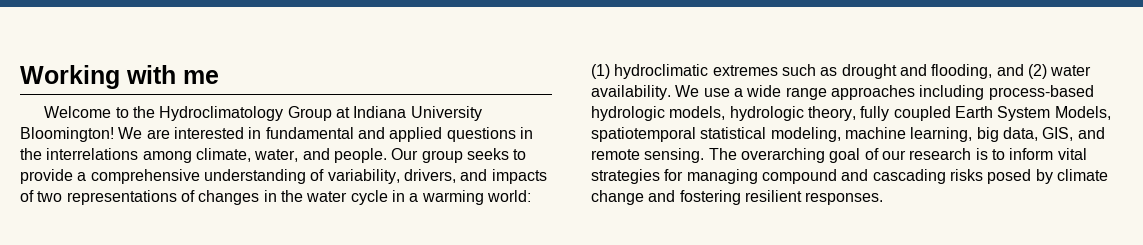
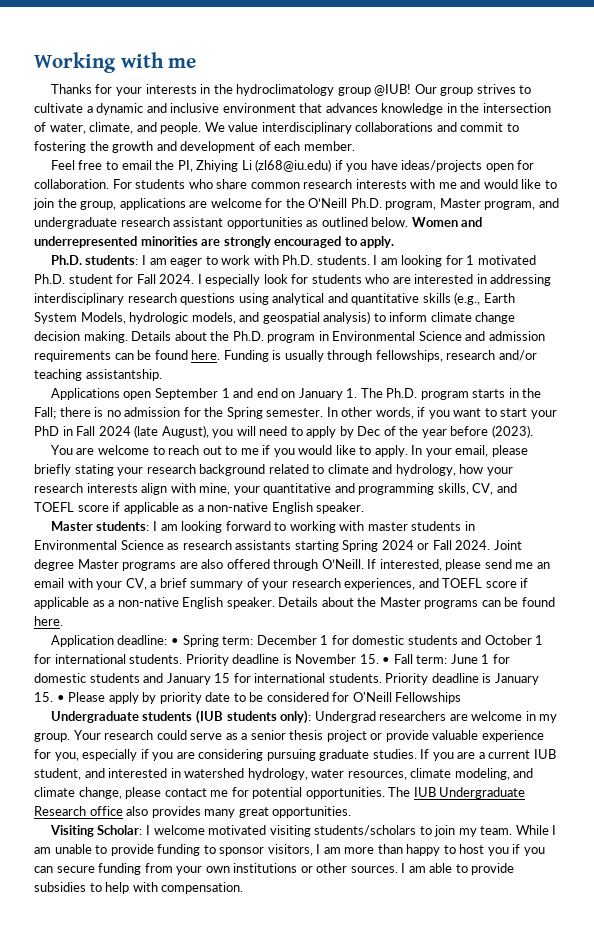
[44,106,482,121] [20,127,533,142] [20,148,527,163] [20,169,547,184] [20,190,531,205] [591,64,1092,79] [591,85,1094,100] [591,106,1111,121] [591,127,1105,142] [591,148,1087,163] [591,169,1108,184] [591,190,884,205] Welcome to the Hydroclimatology Group at Indiana University Bloomington! We are interested in fundamental and applied questions in the interrelations among climate, water, and people. Our group seeks to provide a comprehensive understanding of variability, drivers, and impacts of two representations of changes in the water cycle in a warming world: (1) hydroclimatic extremes such as drought and flooding, and (2) water availability. We use a wide range approaches including process-based hydrologic models, hydrologic theory, fully coupled Earth System Models, spatiotemporal statistical modeling, machine learning, big data, GIS, and remote sensing. The overarching goal of our research is to inform vital strategies for managing compound and cascading risks posed by climate change and fostering resilient responses. -> [50,84,532,96] [34,103,551,115] [34,122,519,134] [34,141,355,153] [50,159,535,172] [34,179,557,189] [33,198,559,210] [34,217,483,229] [34,236,395,248] [50,255,536,267] [34,274,552,286] [34,292,515,305] [34,311,516,324] [34,331,545,343] [34,350,537,362] [34,369,162,381] [50,388,542,400] [34,407,557,419] [34,425,533,438] [50,445,528,457] [34,464,513,476] [34,483,517,495] [34,502,365,514] [50,521,475,533] [34,540,522,552] [34,559,550,571] [34,578,529,590] [34,597,555,609] [34,616,63,626] [50,635,544,647] [34,654,510,666] [34,673,539,685] [34,692,462,704] [50,710,558,724] [34,730,544,742] [34,749,556,761] [34,768,534,780] [34,787,526,799] [34,806,352,818] [49,825,557,837] [34,844,545,856] [34,863,515,875] [34,882,244,894] Thanks for your interests in the hydroclimatology group @IUB! Our group strives to cultivate a dynamic and inclusive environment that advances knowledge in the intersection of water, climate, and people. We value interdisciplinary collaborations and commit to fostering the growth and development of each member. // Feel free to email the PI, Zhiying Li (zl68@iu.edu) if you have ideas/projects open for collaboration. For students who share common research interests with me and would like to join the group, applications are welcome for the O’Neill Ph.D. program, Master program, and undergraduate research assistant opportunities as outlined below. Women and underrepresented minorities are strongly encouraged to apply. // Ph.D. students: I am eager to work with Ph.D. students. I am looking for 1 motivated Ph.D. student for Fall 2024. I especially look for students who are interested in addressing interdisciplinary research questions using analytical and quantitative skills (e.g., Earth System Models, hydrologic models, and geospatial analysis) to inform climate change decision making. Details about the Ph.D. program in Environmental Science and admission requirements can be found here. Funding is usually through fellowships, research and/or teaching assistantship. // Applications open September 1 and end on January 1. The Ph.D. program starts in the Fall; there is no admission for the Spring semester. In other words, if you want to start your PhD in Fall 2024 (late August), you will need to apply by Dec of the year before (2023). // You are welcome to reach out to me if you would like to apply. In your email, please briefly stating your research background related to climate and hydrology, how your research interests align with mine, your quantitative and programming skills, CV, and TOEFL score if applicable as a non-native English speaker. // Master students: I am looking forward to working with master students in Environmental Science as research assistants starting Spring 2024 or Fall 2024. Joint degree Master programs are also offered through O’Neill. If interested, please send me an email with your CV, a brief summary of your research experiences, and TOEFL score if applicable as a non-native English speaker. Details about the Master programs can be found here. // Application deadline: • Spring term: December 1 for domestic students and October 1 for international students. Priority deadline is November 15. • Fall term: June 1 for domestic students and January 15 for international students. Priority deadline is January 15. • Please apply by priority date to be considered for O'Neill Fellowships // Undergraduate students (IUB students only): Undergrad researchers are welcome in my group. Your research could serve as a senior thesis project or provide valuable experience for you, especially if you are considering pursuing graduate studies. If you are a current IUB student, and interested in watershed hydrology, water resources, climate modeling, and climate change, please contact me for potential opportunities. The IUB Undergraduate Research office also provides many great opportunities. // Visiting Scholar: I welcome motivated visiting students/scholars to join my team. While I am unable to provide funding to sponsor visitors, I am more than happy to host you if you can secure funding from your own institutions or other sources. I am able to provide subsidies to help with compensation.

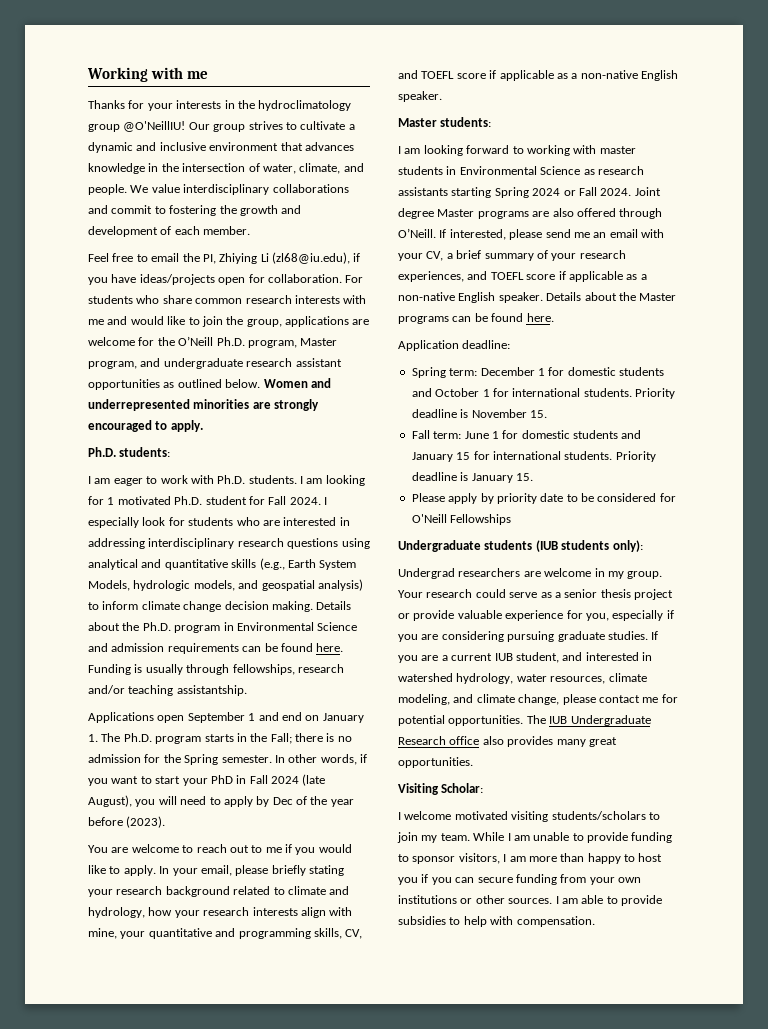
[374,84,412,96] @IUB! -> [123,121,186,132] @O'NeillIU!
[255,159,332,172] (zl68@iu.edu) -> [272,252,350,264] (zl68@iu.edu),
(139, 260) none -> (171, 452) //
(150, 526) none -> (492, 122) //
[170,638,179,645] • -> (511, 344) //
[382,657,391,664] • -> (547, 414) //
[56,695,65,702] • -> (533, 477) //
(312, 717) none -> (643, 546) //
(143, 830) none -> (484, 788) //

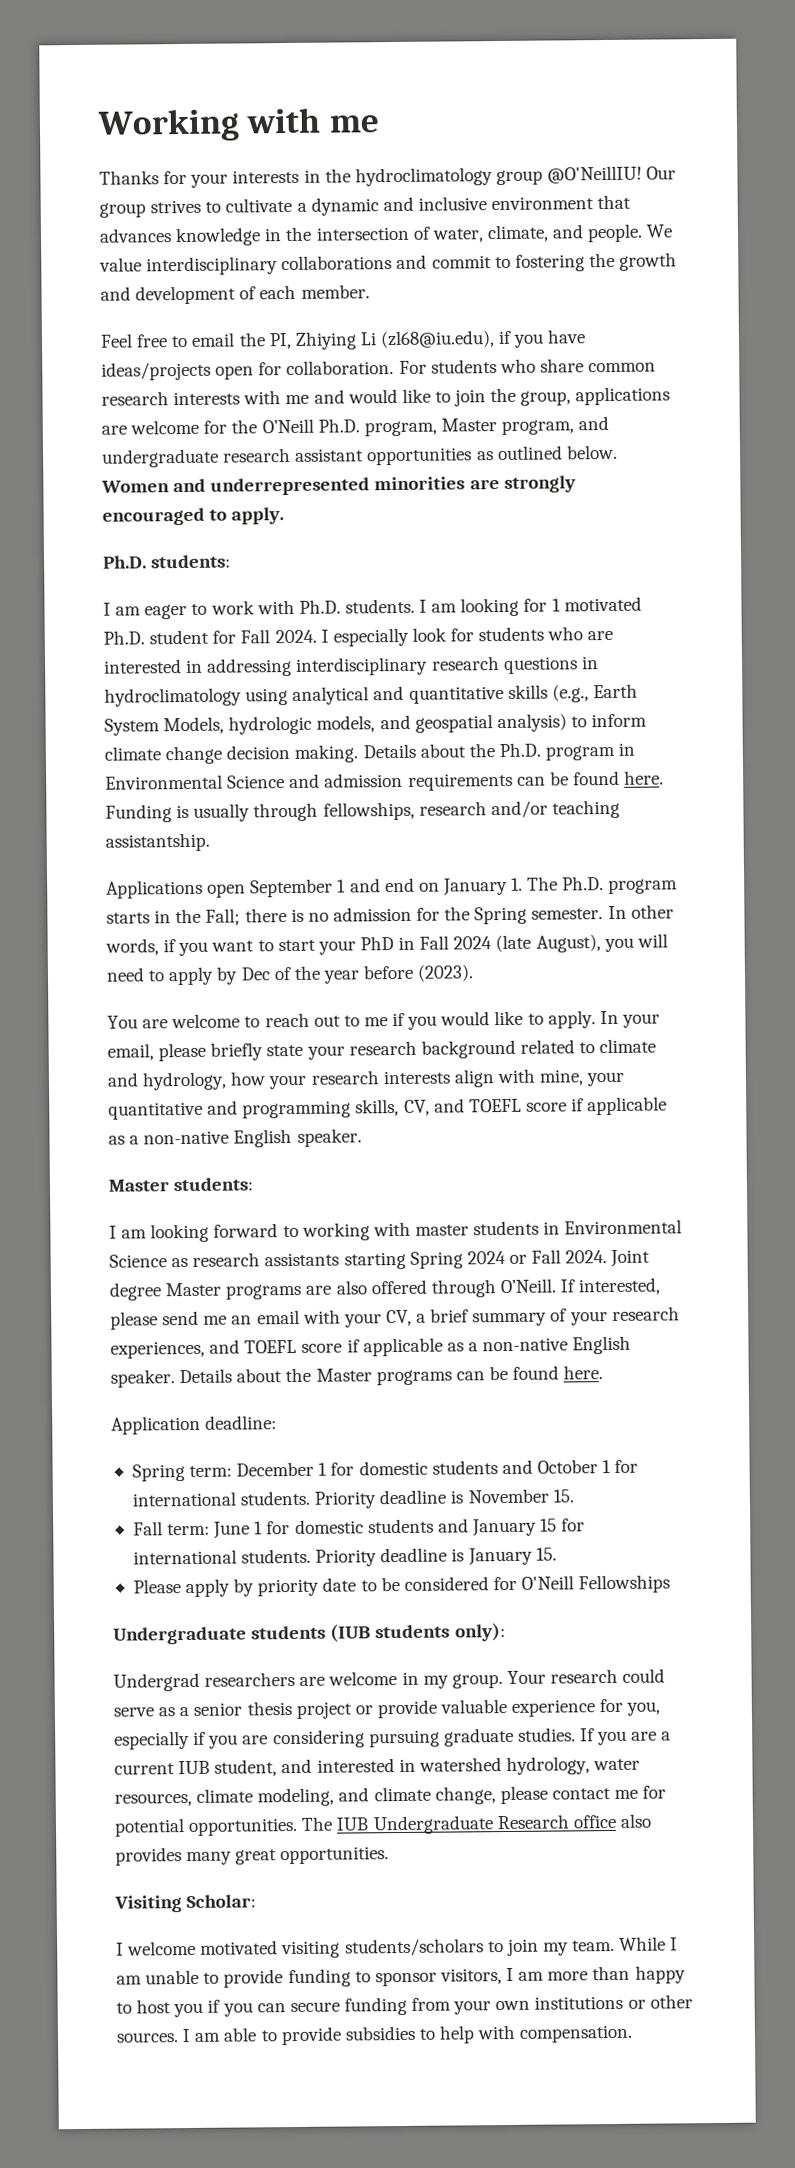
(339, 543) none -> [580,656,599,670] [104,687,242,707] in hydroclimatology
[309,865,344,876] stating -> [266,1044,304,1057] state

